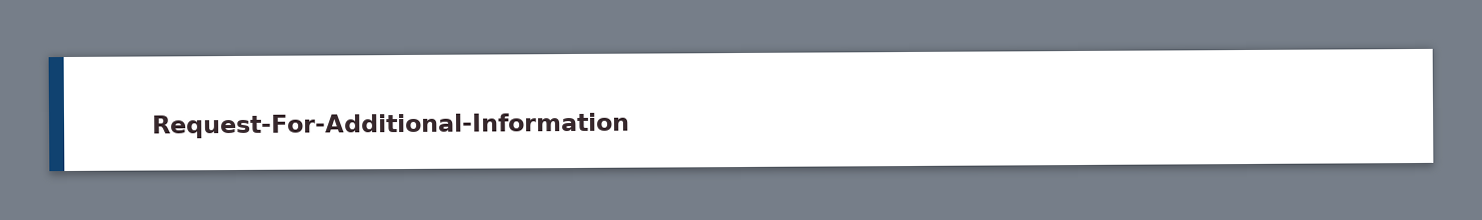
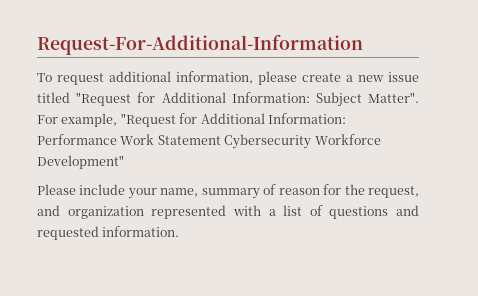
(630, 125) none -> [37,71,419,85] [37,92,419,107] [37,113,346,127] [37,134,381,149] [37,155,124,169] [37,184,420,199] [37,205,419,219] [37,226,180,240] // To request additional information, please create a new issue titled "Request for Additional Information: Subject Matter". For example, "Request for Additional Information: Performance Work Statement Cybersecurity Workforce Development" // Please include your name, summary of reason for the request, and organization represented with a list of questions and requested information.

